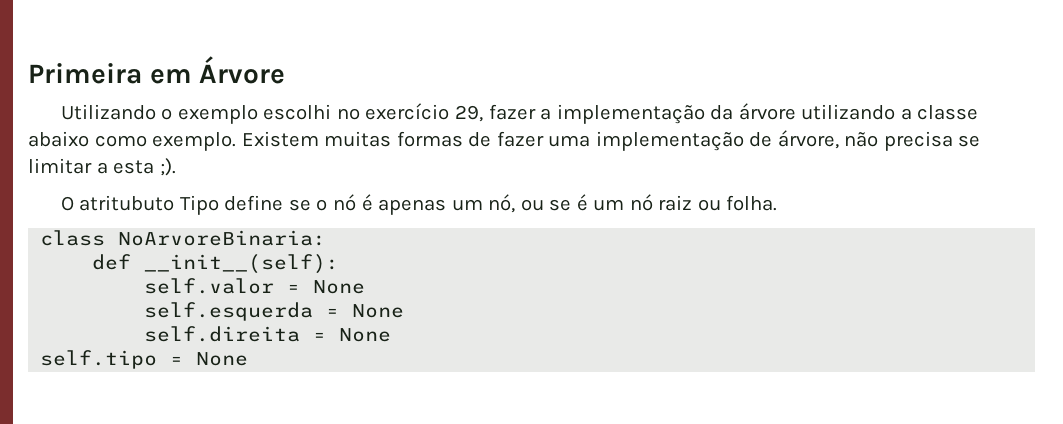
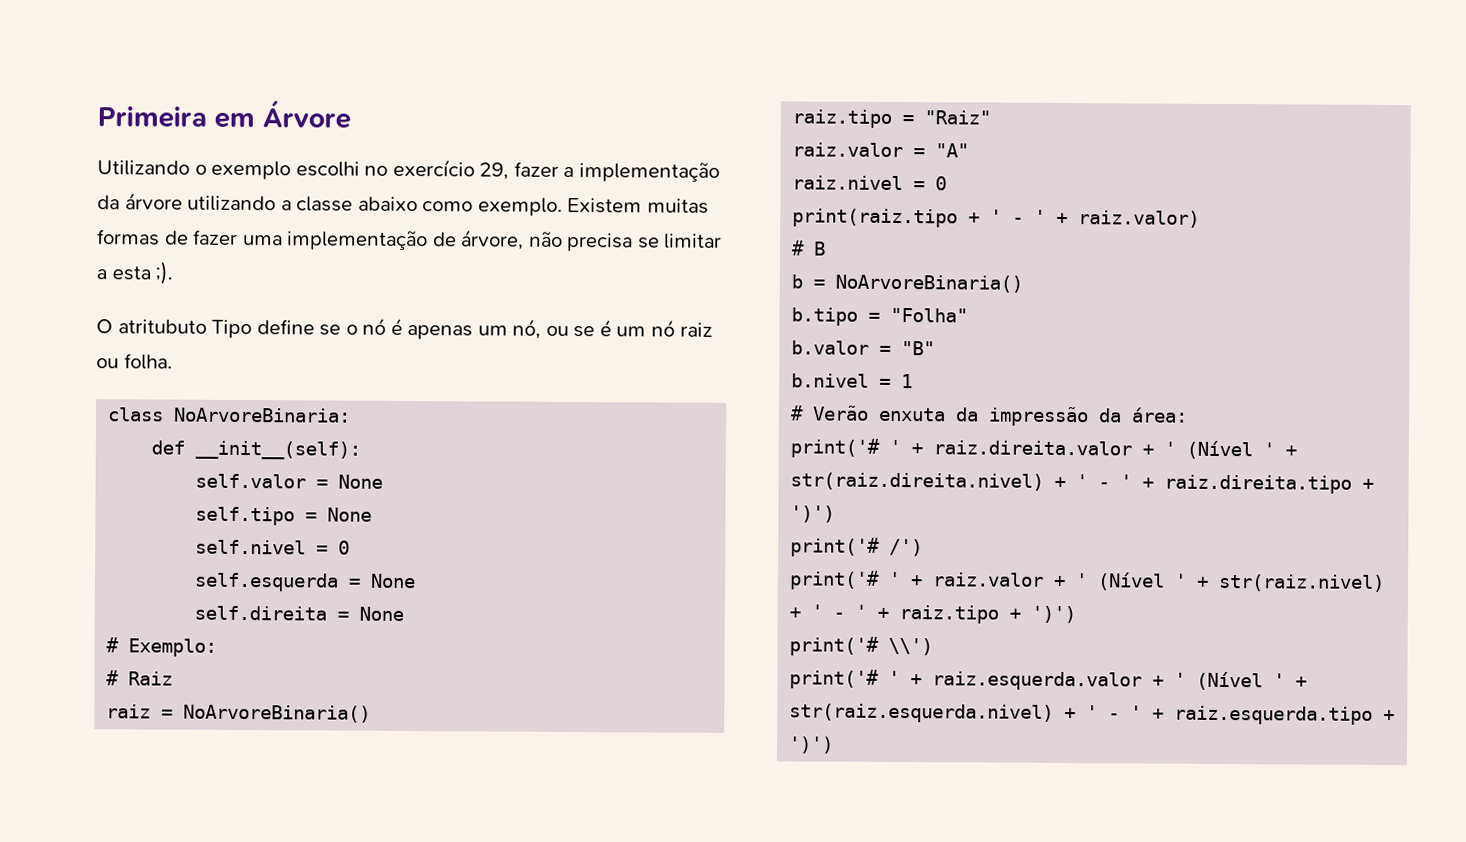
(366, 287) none -> [195,506,373,526] [195,539,351,555] // self.tipo = None // self.nivel = 0
[40,350,249,369] self.tipo = None -> [106,637,218,657] [106,670,174,686] [106,704,372,723] [792,109,992,128] [792,142,970,158] [792,175,948,191] [792,208,1201,228] [792,240,827,256] [791,274,1024,293] [791,307,969,326] [791,340,936,356] [791,373,914,389] [791,405,1189,427] [790,438,1298,460] [790,472,1375,494] [790,505,836,523] [790,537,924,557] [789,570,1386,592] [789,604,1077,624] [789,636,934,656] [789,669,1308,691] [789,703,1396,725] [788,736,835,754] # Exemplo: // # Raiz // raiz = NoArvoreBinaria() // raiz.tipo = "Raiz" // raiz.valor = "A" // raiz.nivel = 0 // print(raiz.tipo + ' - ' + raiz.valor) // # B // b = NoArvoreBinaria() // b.tipo = "Folha" // b.valor = "B" // b.nivel = 1 // # Verão enxuta da impressão da área: // print('# ' + raiz.direita.valor + ' (Nível ' + str(raiz.direita.nivel) + ' - ' + raiz.direita.tipo + ')') // print('# /') // print('# ' + raiz.valor + ' (Nível ' + str(raiz.nivel) + ' - ' + raiz.tipo + ')') // print('# \\') // print('# ' + raiz.esquerda.valor + ' (Nível ' + str(raiz.esquerda.nivel) + ' - ' + raiz.esquerda.tipo + ')')

